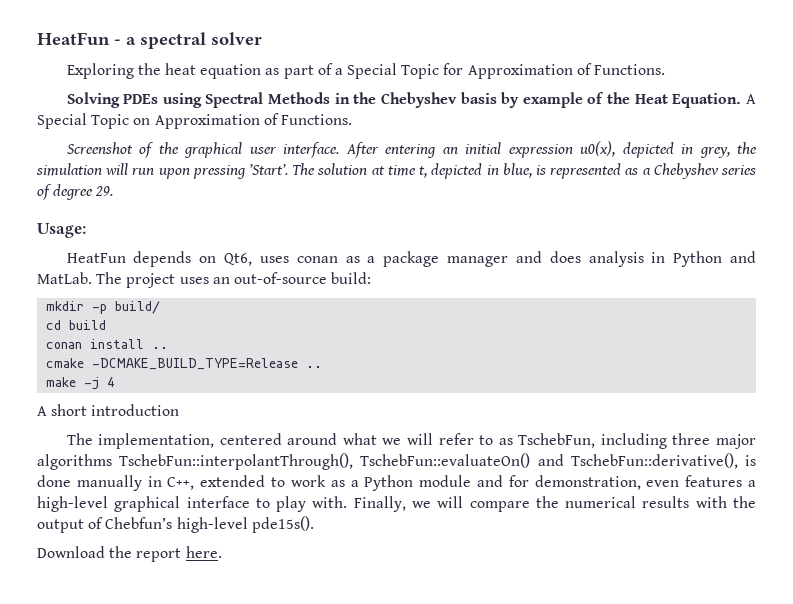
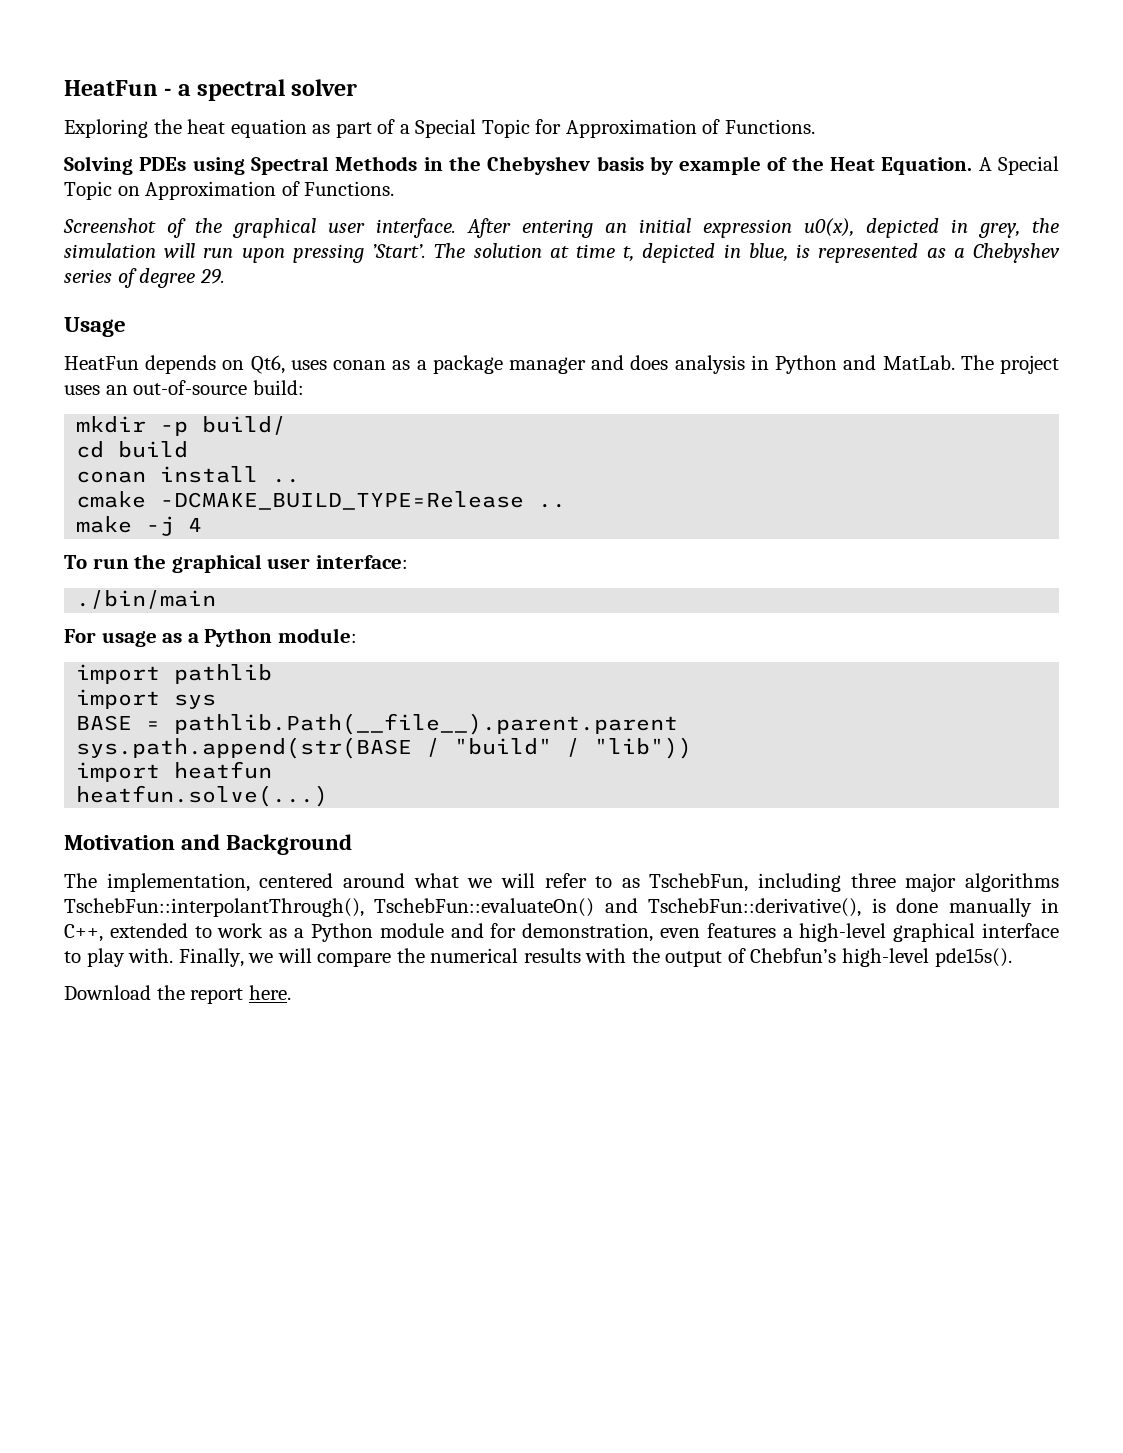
[37,223,86,238] Usage: -> [64,317,126,337] Usage
[37,404,180,416] A short introduction -> [64,554,408,573] [76,590,217,609] [64,628,357,647] [76,664,273,684] [76,689,217,709] [76,713,679,735] [76,737,693,759] [76,761,273,782] [76,785,329,807] [64,834,353,855] To run the graphical user interface: // ./bin/main // For usage as a Python module: // import pathlib // import sys // BASE = pathlib.Path(__file__).parent.parent // sys.path.append(str(BASE / "build" / "lib")) // import heatfun // heatfun.solve(...) // Motivation and Background

